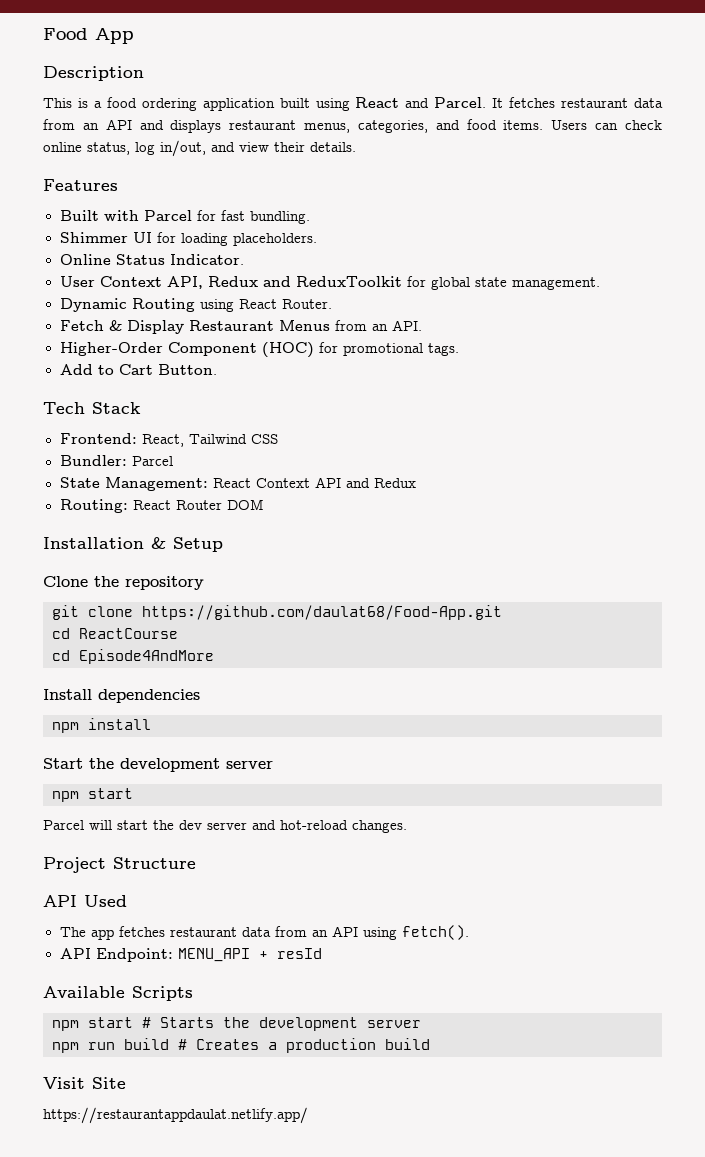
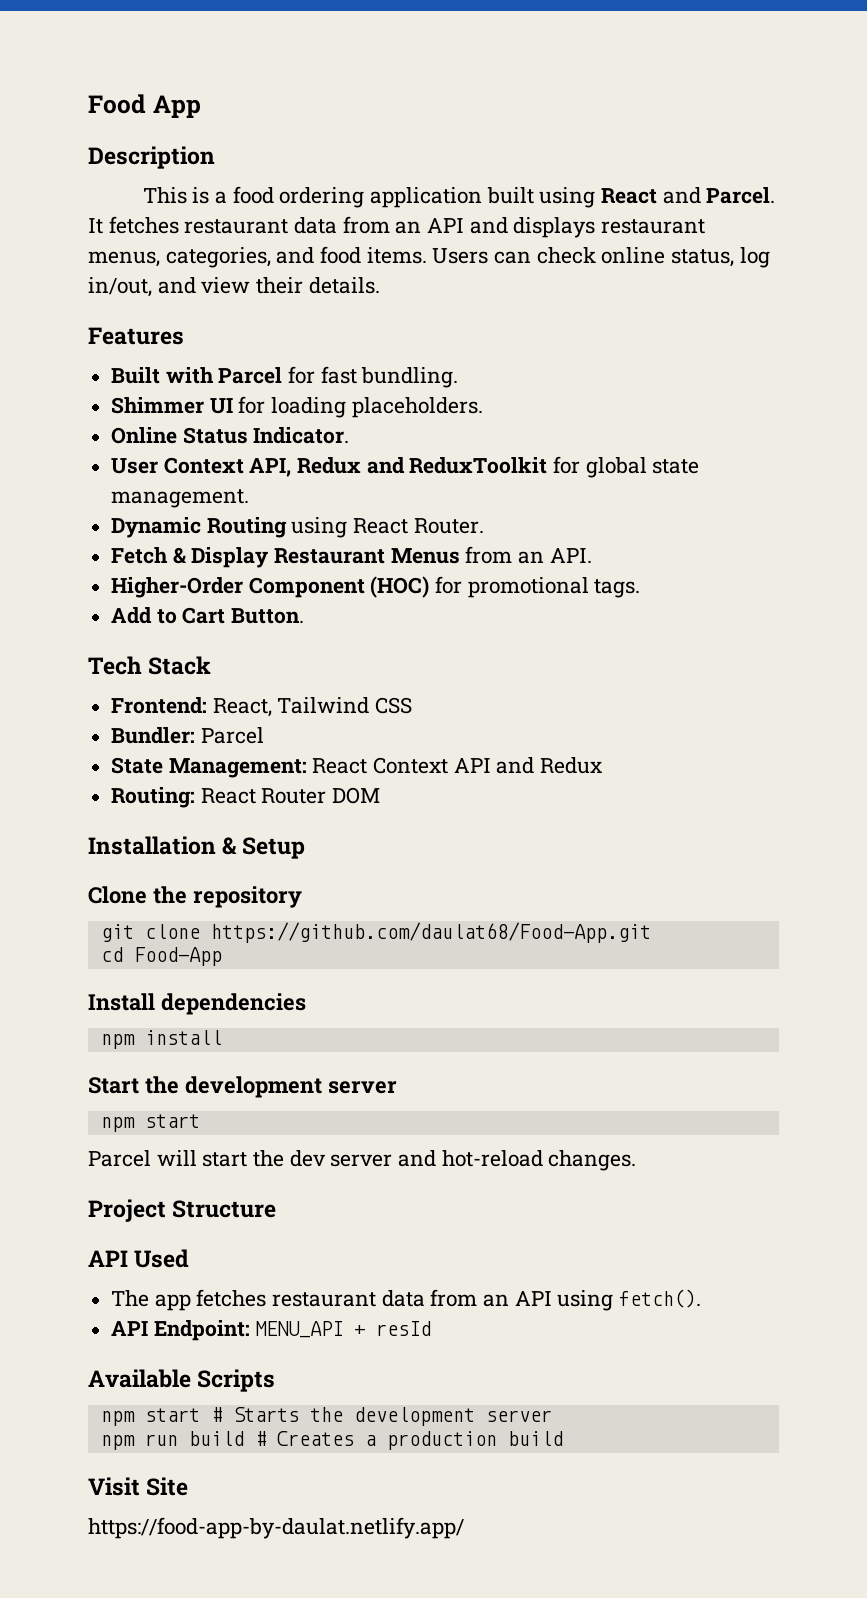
[79,628,178,639] [52,649,214,664] ReactCourse // cd Episode4AndMore -> [133,947,222,966] Food-App
[43,1107,308,1124] https://restaurantappdaulat.netlify.app/ -> [88,1517,464,1539] https://food-app-by-daulat.netlify.app/

